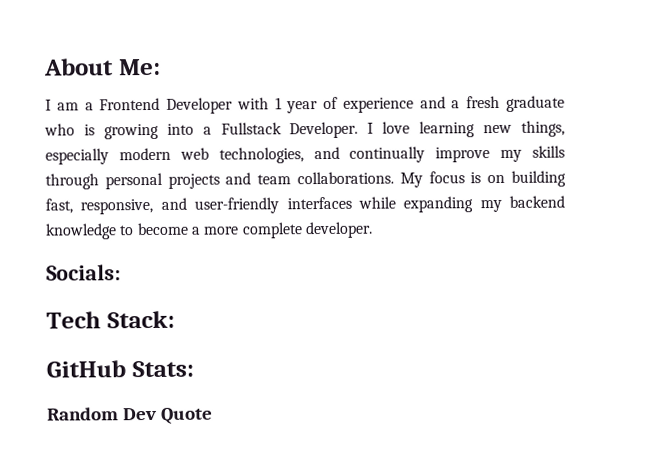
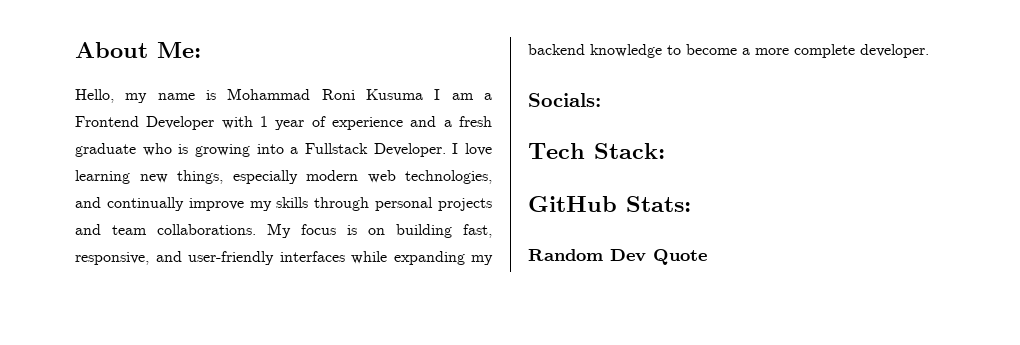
(161, 67) none -> [75,88,423,103] Hello, my name is Mohammad Roni Kusuma

